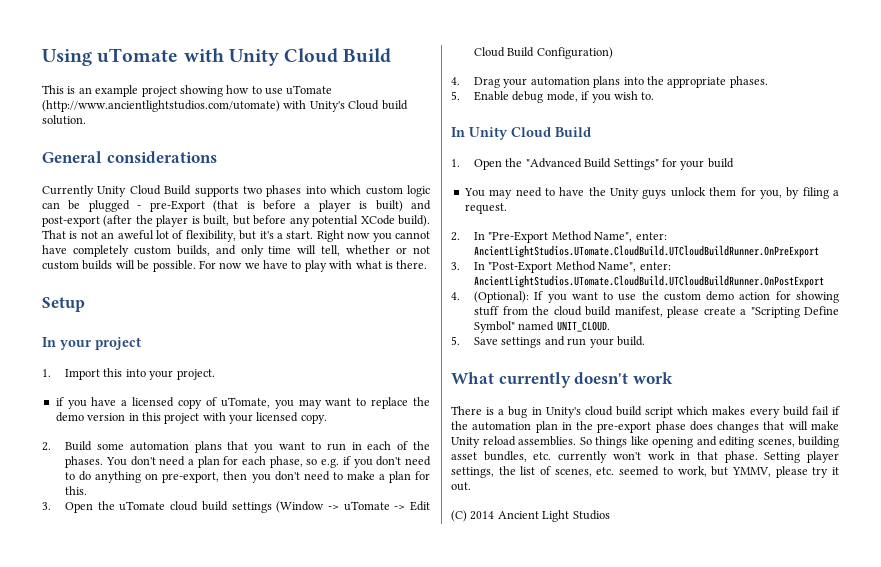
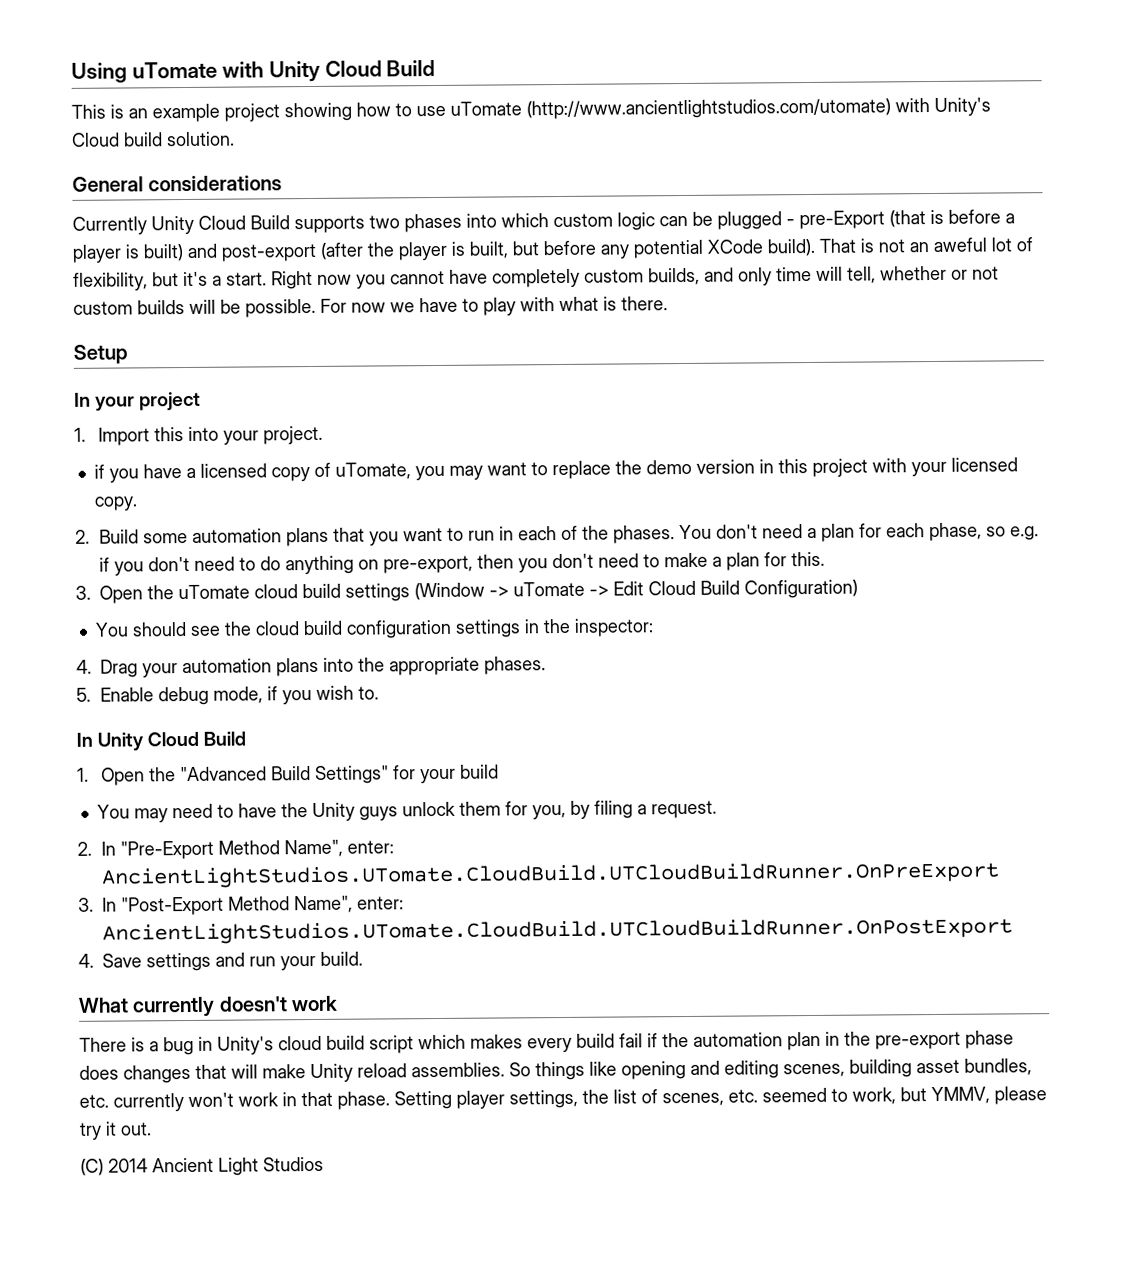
(613, 53) none -> [94,618,654,639] // You should see the cloud build configuration settings in the inspector:
[474,291,839,303] [474,306,839,318] [474,321,610,333] [451,336,460,345] (Optional): If you want to use the custom demo action for showing stuff from the cloud build manifest, please create a "Scripting Define Symbol" named UNIT_CLOUD. // 5. -> (94, 960) none

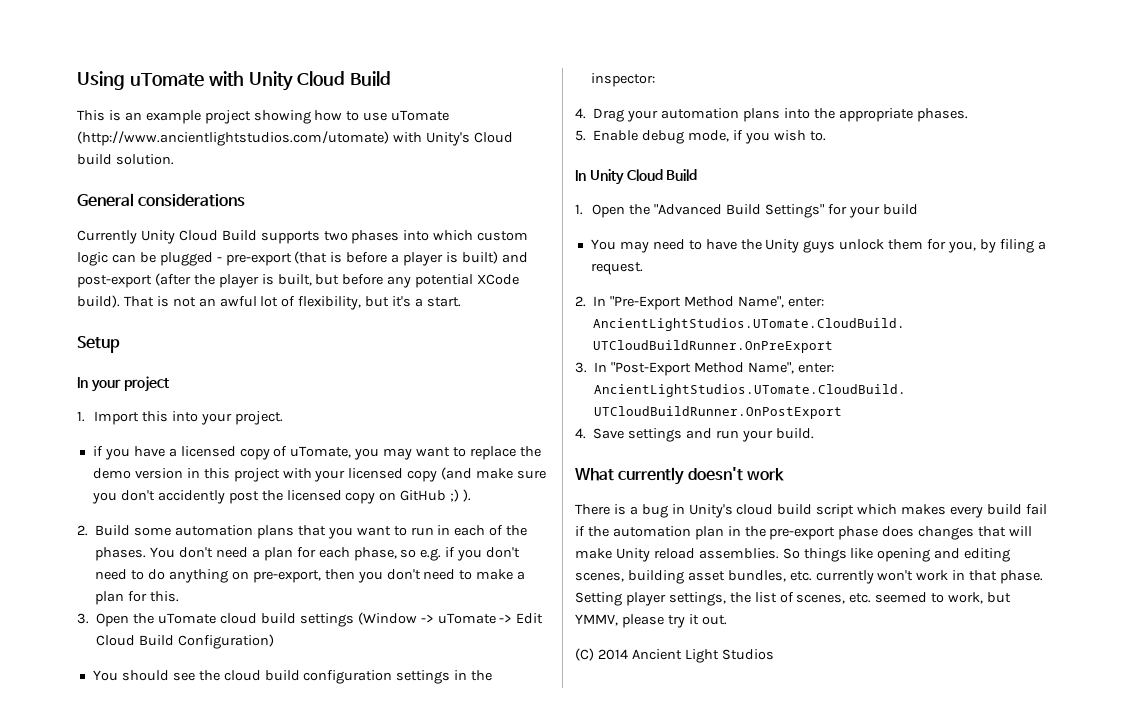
[799,210,885,230] pre-Export -> [225,253,292,266] pre-export
[933,237,987,252] aweful -> [219,296,257,307] awful
[271,265,999,290] [73,296,668,318] Right now you cannot have completely custom builds, and only time will tell, whether or not custom builds will be possible. For now we have to play with what is there. -> (461, 302) none
[93,496,138,511] copy. -> [407,467,547,482] [91,489,472,504] copy (and make sure you don't accidently post the licensed copy on GitHub ;) ).

